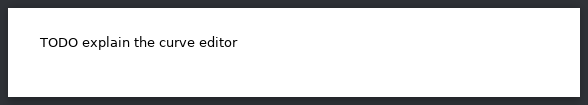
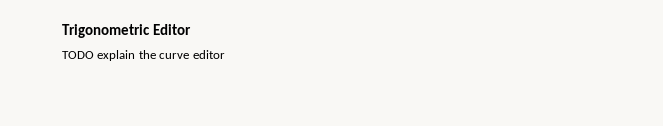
(39, 42) none -> [62,24,192,38] Trigonometric Editor //

